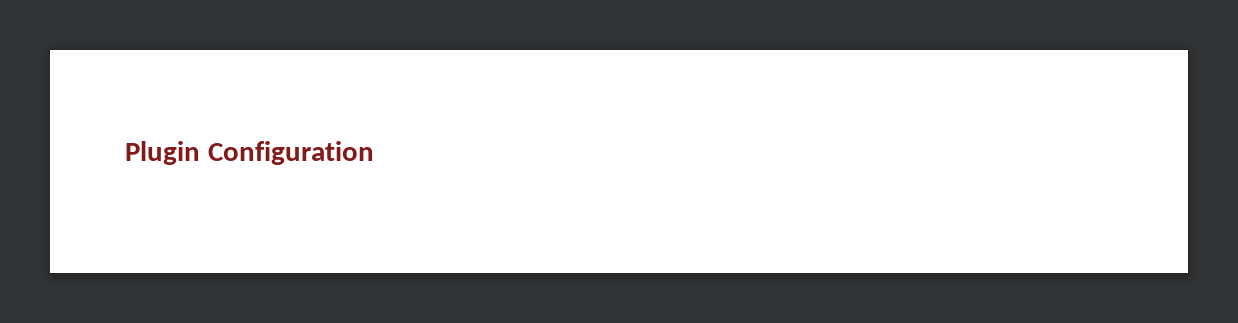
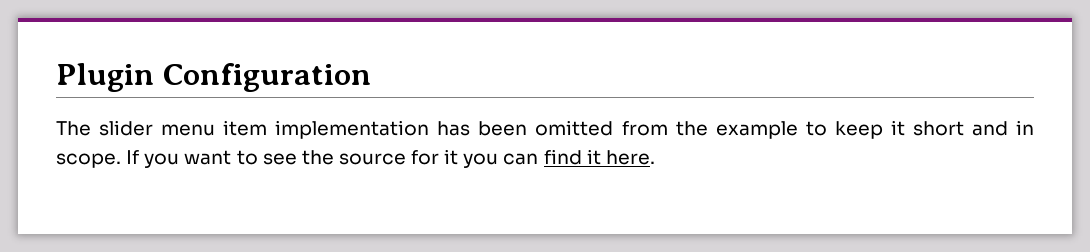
(374, 153) none -> [56,120,1034,139] [56,149,655,168] // The slider menu item implementation has been omitted from the example to keep it short and in scope. If you want to see the source for it you can find it here.

